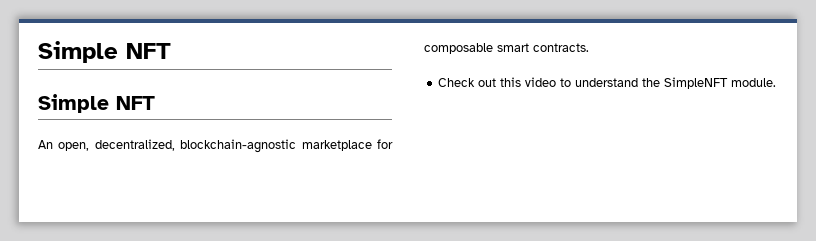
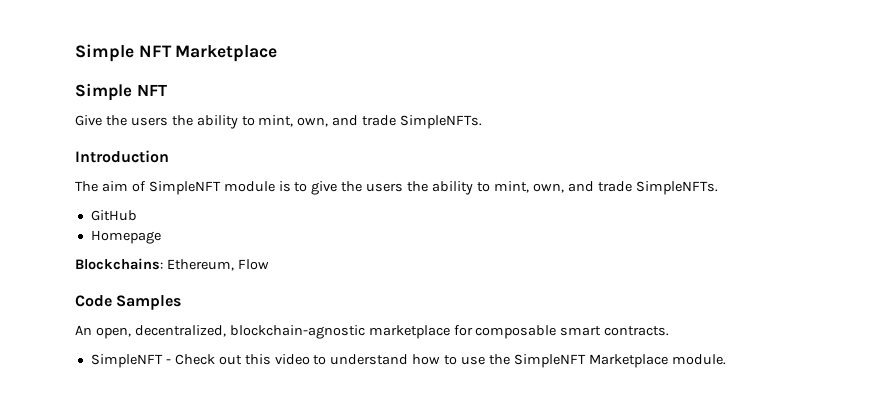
[38,41,171,63] [38,94,155,113] Simple NFT // Simple NFT -> [75,44,278,62] [75,83,167,101] [75,115,483,129] [75,150,169,163] [75,181,718,195] [90,210,137,221] [90,230,161,244] [75,258,269,271] [75,295,182,310] Simple NFT Marketplace // Simple NFT // Give the users the ability to mint, own, and trade SimpleNFTs. // Introduction // The aim of SimpleNFT module is to give the users the ability to mint, own, and trade SimpleNFTs. // GitHub // Homepage // Blockchains: Ethereum, Flow // Code Samples
(589, 47) none -> [90,354,171,368] SimpleNFT -
(639, 82) none -> [412,354,486,365] how to use
(729, 83) none -> [588,354,668,368] Marketplace

